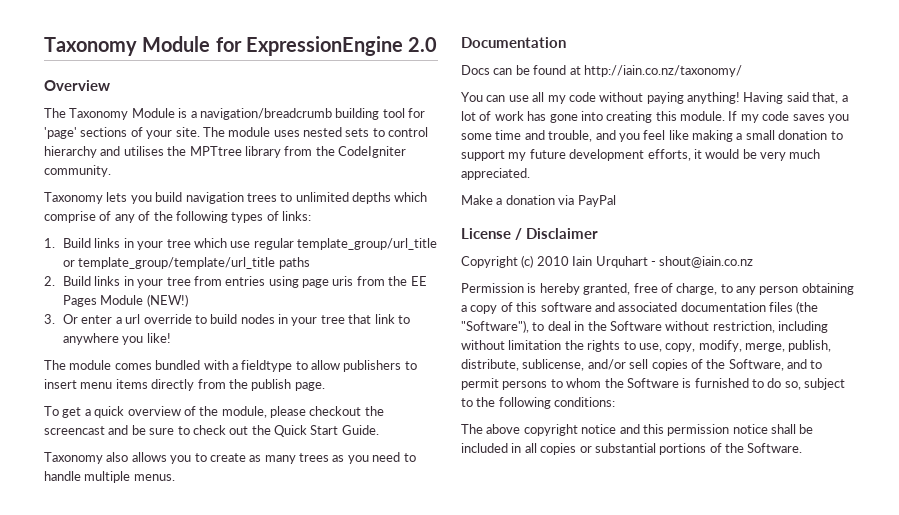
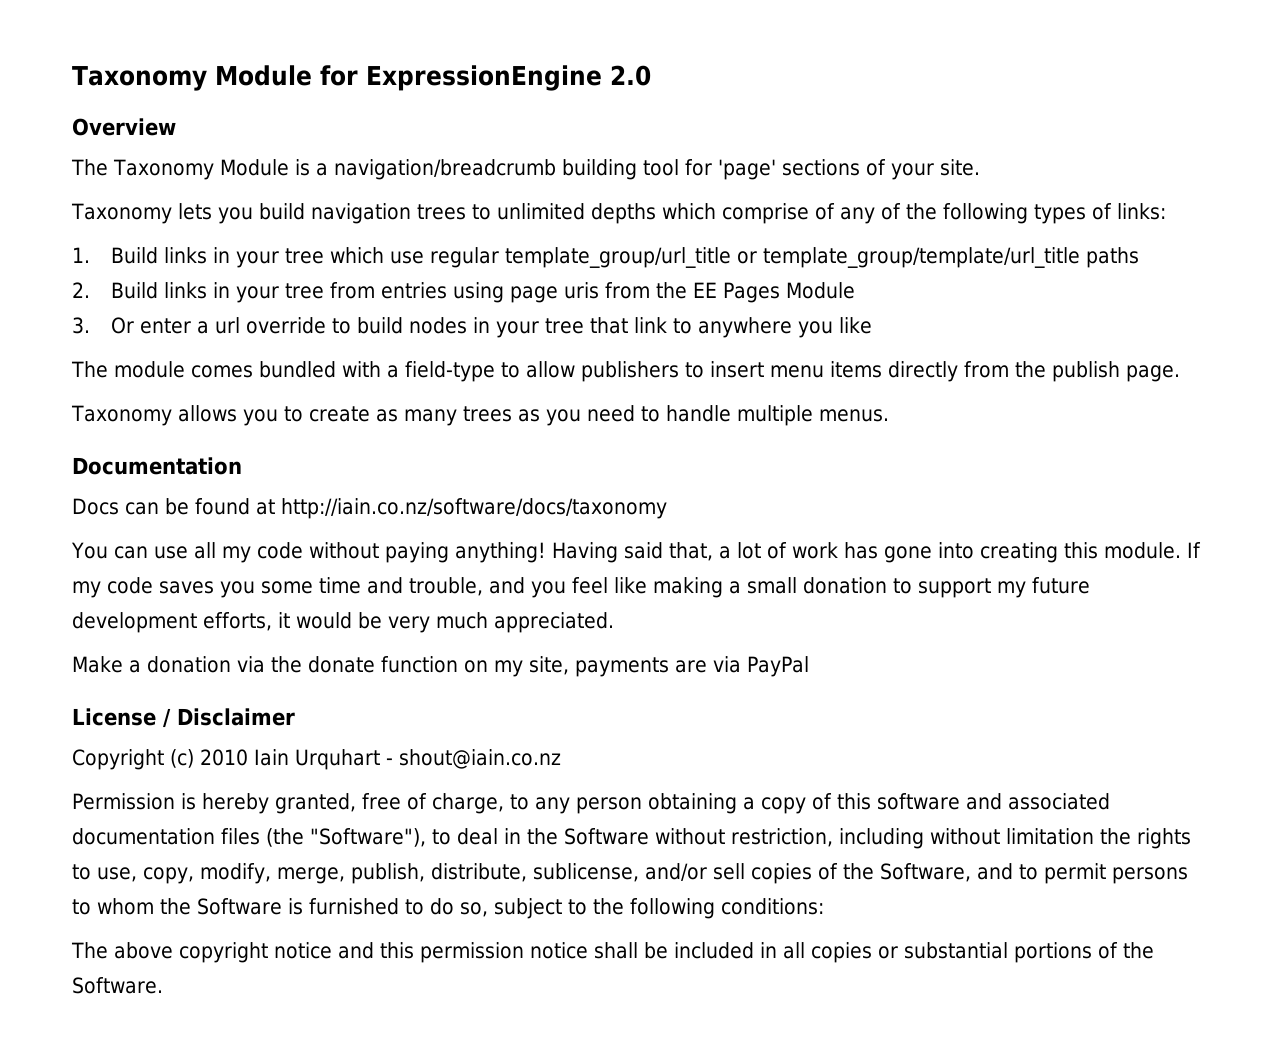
[202,127,429,137] [44,146,406,158] [44,165,111,177] The module uses nested sets to control hierarchy and utilises the MPTtree library from the CodeIgniter community. -> (980, 167) none
[146,294,188,307] (NEW!) -> (855, 290) none
[146,333,171,343] like! -> [838,317,872,334] like
[241,360,293,372] fieldtype -> [405,361,495,382] field-type
[44,406,384,418] [44,425,379,437] [44,452,129,464] // To get a quick overview of the module, please checkout the screencast and be sure to check out the Quick Start Guide. // Taxonomy also -> [71,405,172,426] // Taxonomy
[583,65,742,77] http://iain.co.nz/taxonomy/ -> [281,498,667,519] http://iain.co.nz/software/docs/taxonomy
(575, 200) none -> [270,656,741,677] the donate function on my site, payments are via

